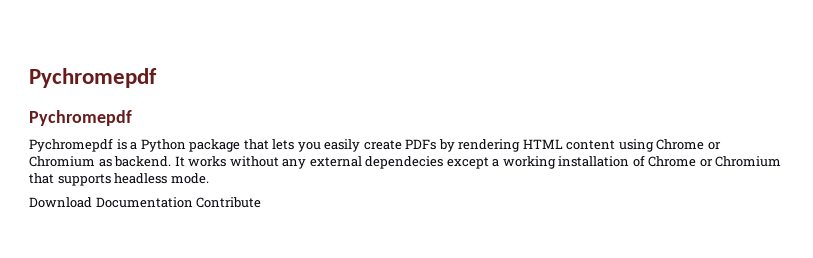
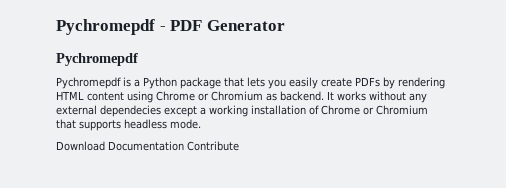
[29,68,157,88] Pychromepdf -> [56,19,285,35] Pychromepdf - PDF Generator

